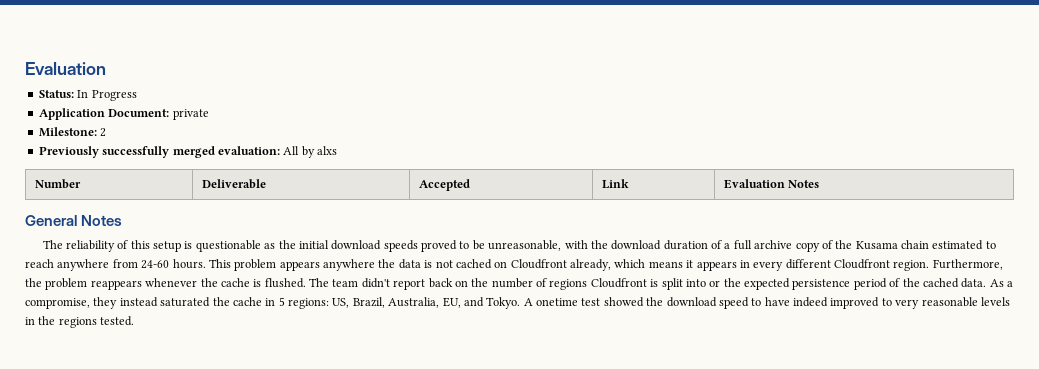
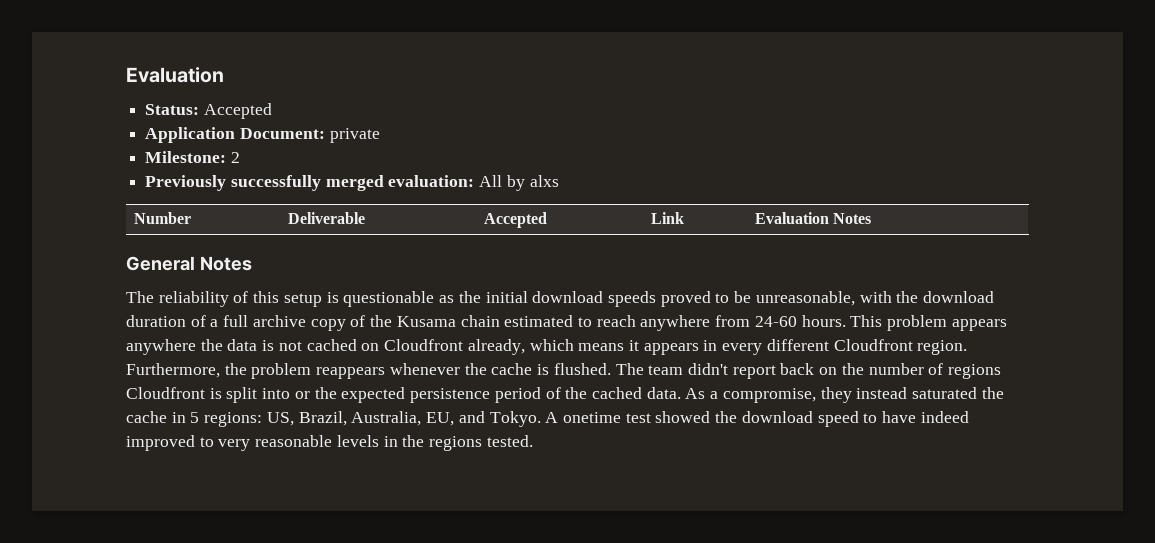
[77,90,137,101] In Progress -> [203,103,272,119] Accepted

